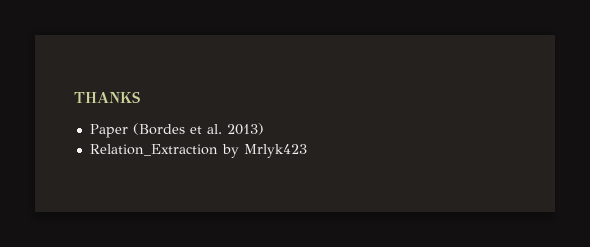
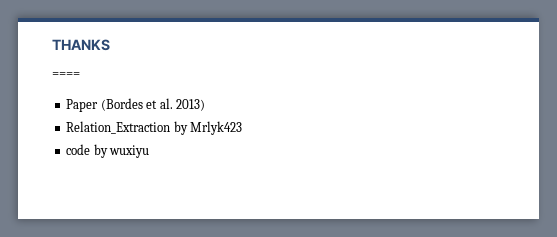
(140, 97) none -> [52,72,80,78] // ====
(307, 151) none -> [66,144,150,158] // code by wuxiyu

